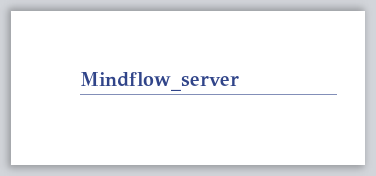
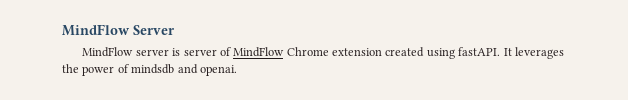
[80,72,239,91] Mindflow_server -> [62,24,175,36] [82,47,564,59] [62,64,237,76] MindFlow Server // MindFlow server is server of MindFlow Chrome extension created using fastAPI. It leverages the power of mindsdb and openai.

